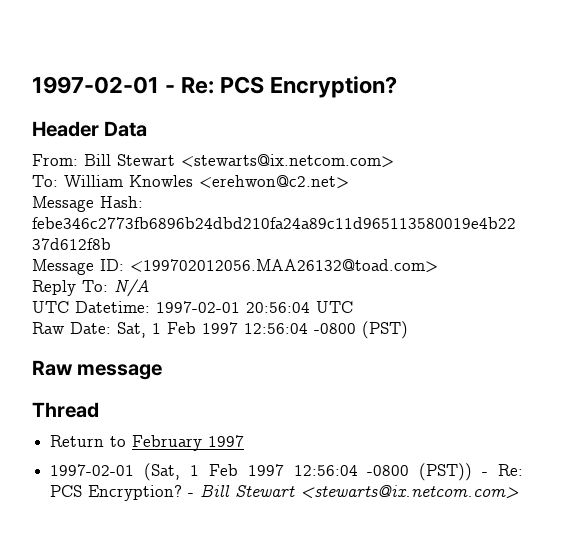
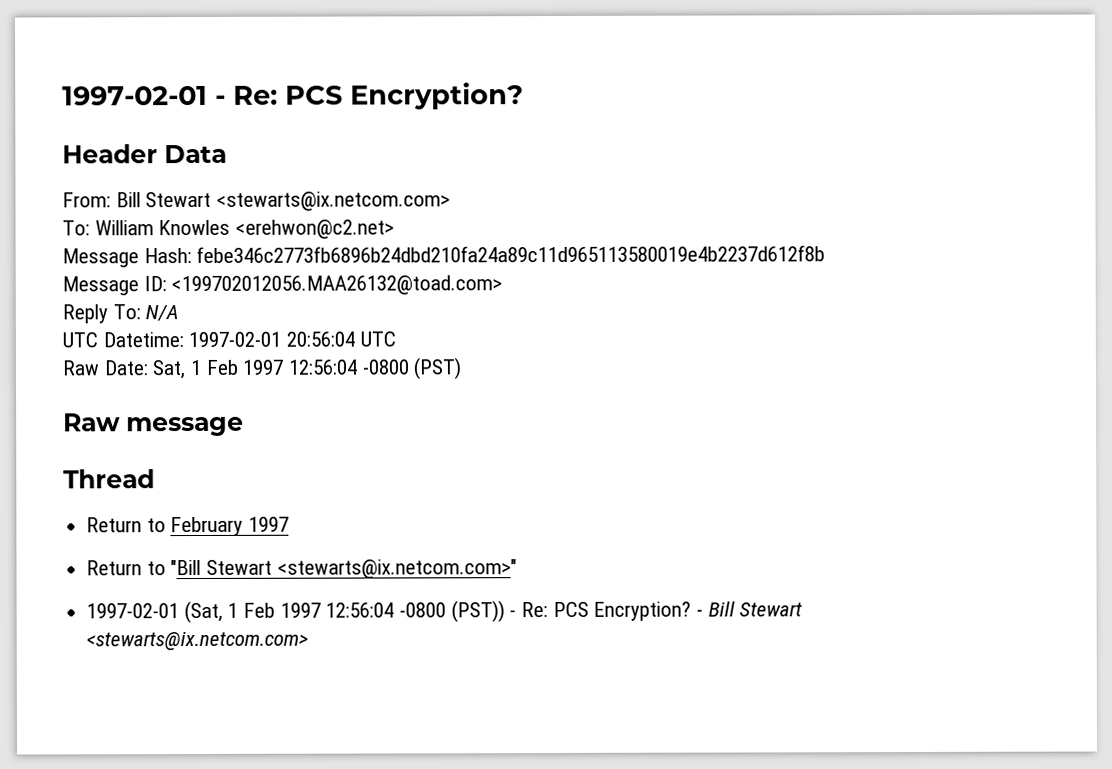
(245, 441) none -> [86,559,517,579] // Return to "Bill Stewart <stewarts@ix.netcom.com>"

